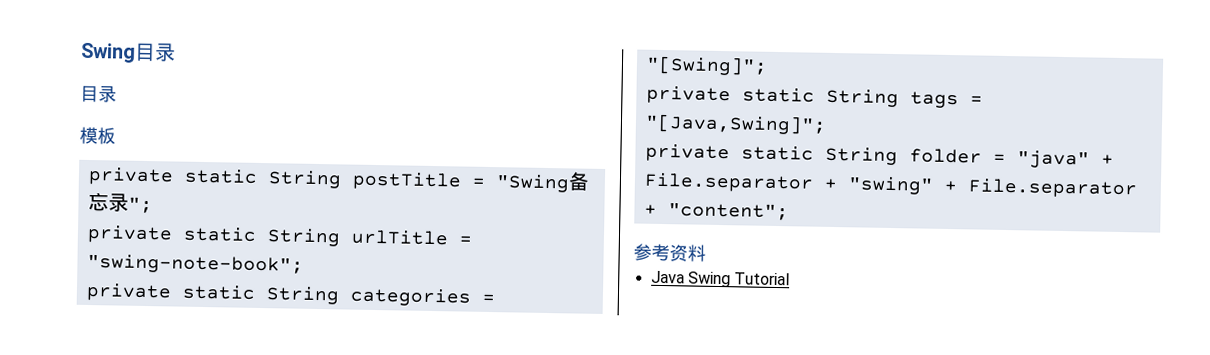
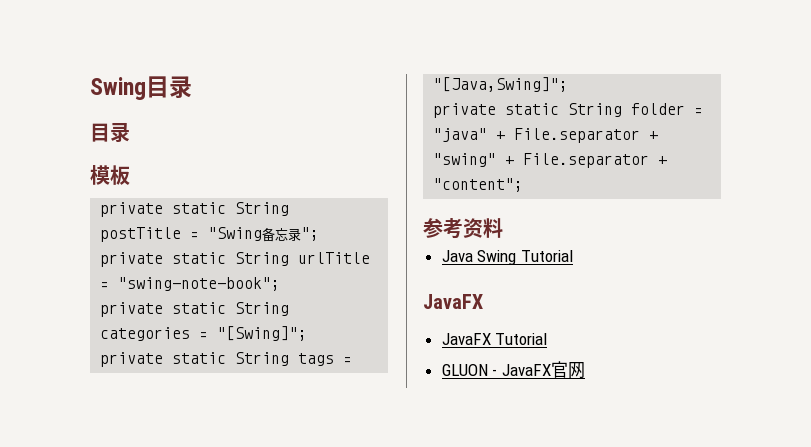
(791, 279) none -> [423,294,483,309] [441,333,548,345] [441,361,585,379] // JavaFX // JavaFX Tutorial // GLUON - JavaFX官网

